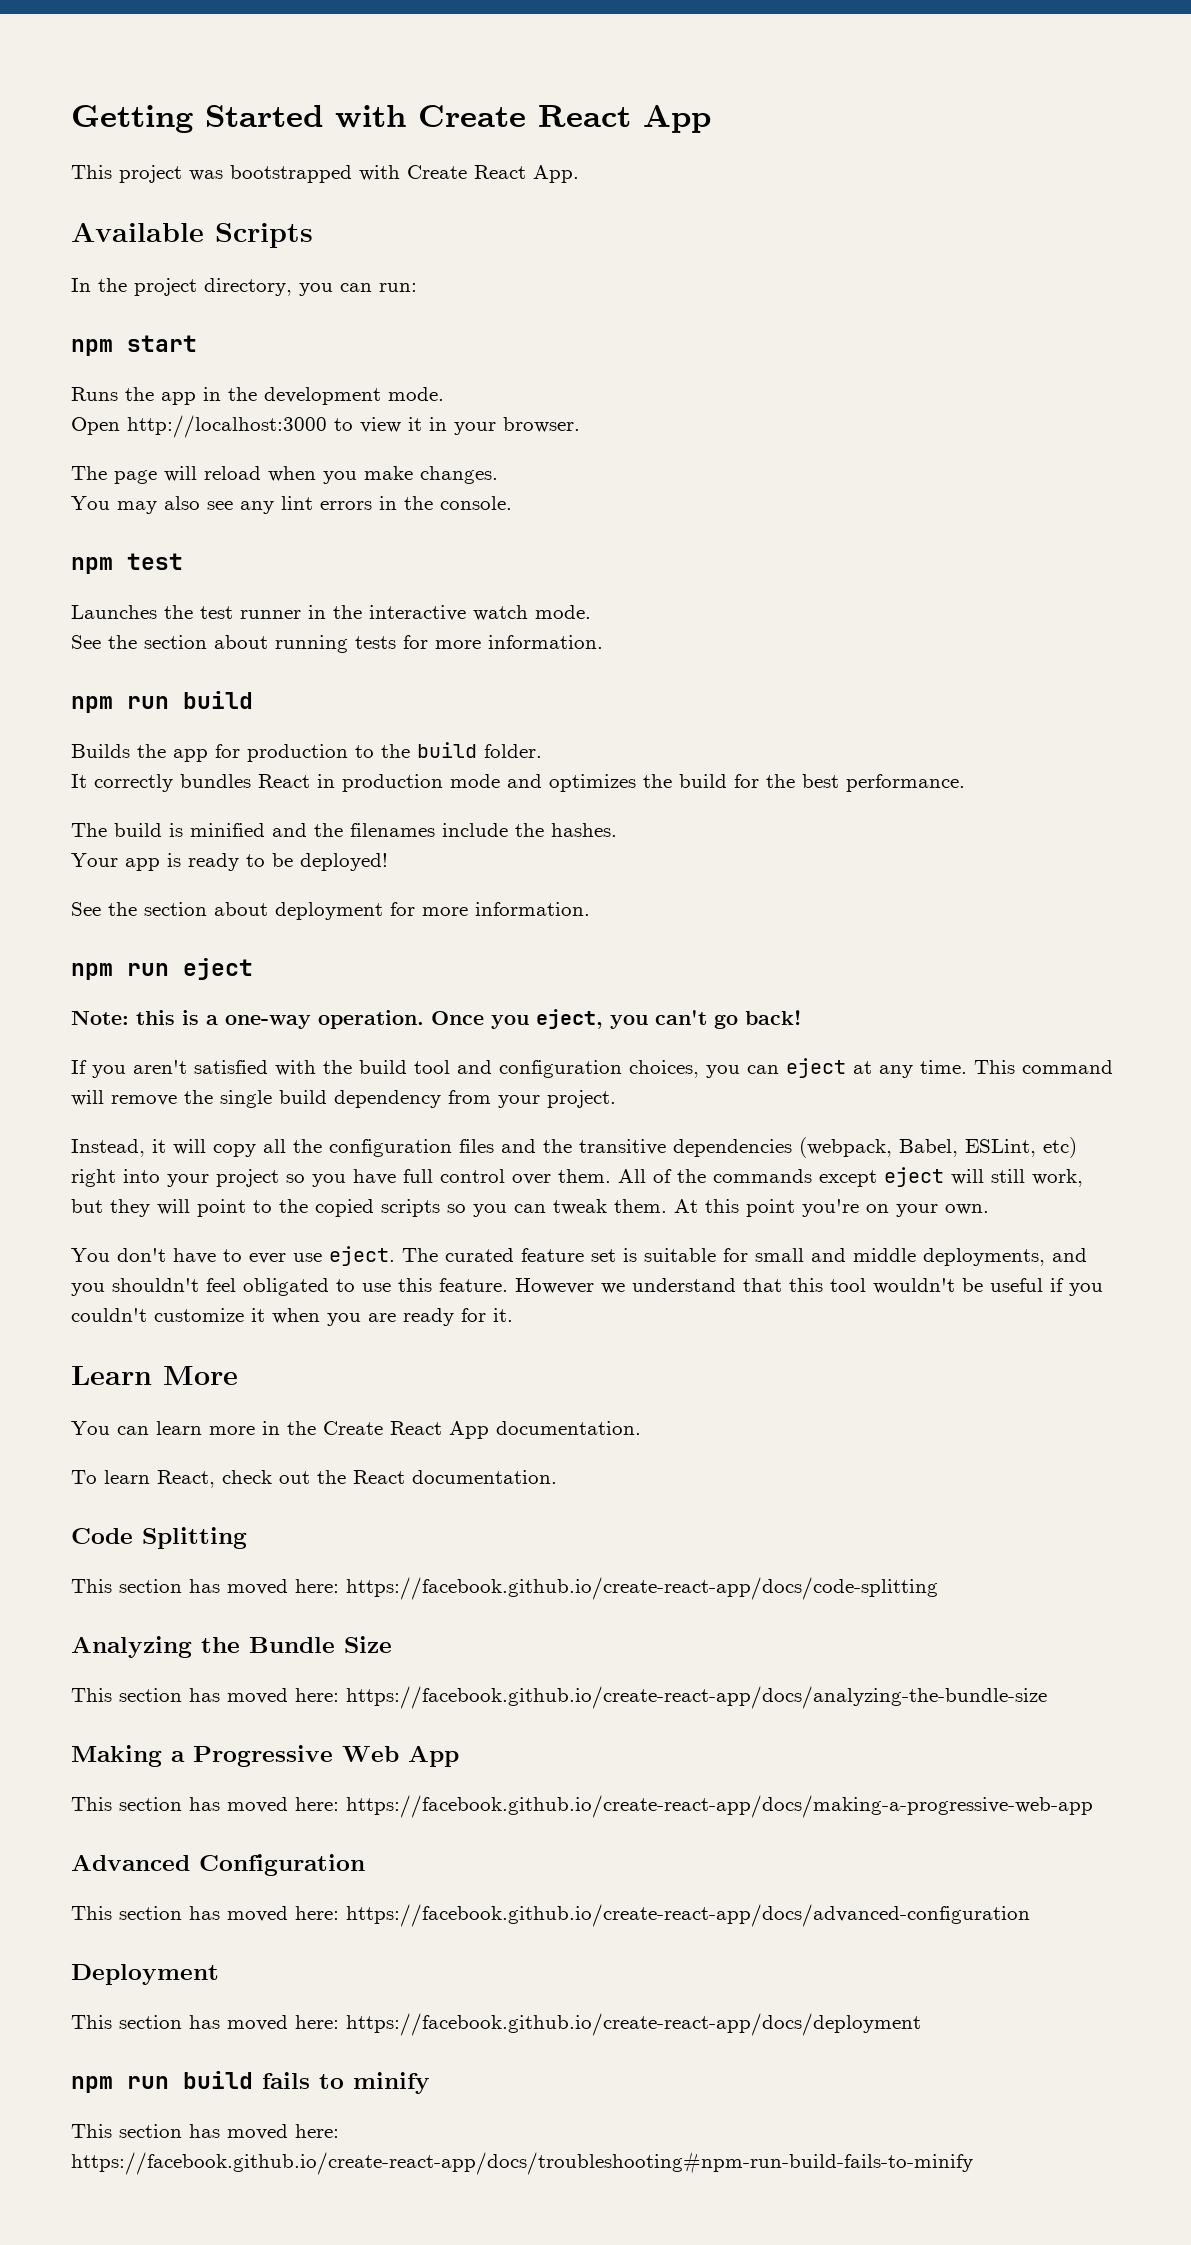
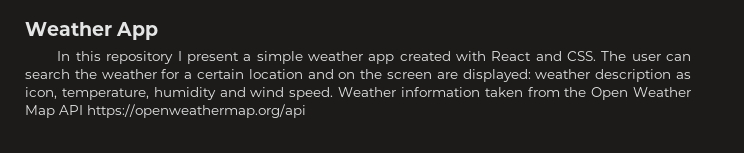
[71,105,711,133] [71,165,579,183] [71,223,313,248] [71,278,417,296] [71,335,197,356] [71,387,444,405] [71,415,580,438] [71,466,498,484] [71,496,512,514] [71,553,183,574] [71,605,591,621] [71,635,603,653] [71,691,253,713] [71,742,542,762] [71,774,965,792] [71,823,617,837] [71,853,388,871] [71,902,590,920] [71,958,253,980] [71,1009,801,1029] [71,1058,1113,1078] [71,1090,616,1108] [71,1137,1077,1158] [71,1167,1083,1187] [71,1199,989,1217] [71,1246,1087,1266] [71,1278,1103,1296] [71,1308,513,1326] [71,1366,238,1385] [71,1421,641,1439] [71,1470,557,1488] [71,1527,247,1549] [71,1577,938,1600] [71,1636,392,1658] [71,1686,1047,1709] [71,1745,459,1767] [71,1795,1093,1818] [71,1854,365,1876] [71,1904,1030,1927] [71,1964,219,1985] [71,2013,921,2036] [71,2071,430,2094] [71,2124,339,2140] [71,2151,973,2175] Getting Started with Create React App // This project was bootstrapped with Create React App. // Available Scripts // In the project directory, you can run: // npm start // Runs the app in the development mode. // Open http://localhost:3000 to view it in your browser. // The page will reload when you make changes. // You may also see any lint errors in the console. // npm test // Launches the test runner in the interactive watch mode. // See the section about running tests for more information. // npm run build // Builds the app for production to the build folder. // It correctly bundles React in production mode and optimizes the build for the best performance. // The build is minified and the filenames include the hashes. // Your app is ready to be deployed! // See the section about deployment for more information. // npm run eject // Note: this is a one-way operation. Once you eject, you can't go back! // If you aren't satisfied with the build tool and configuration choices, you can eject at any time. This command will remove the single build dependency from your project. // Instead, it will copy all the configuration files and the transitive dependencies (webpack, Babel, ESLint, etc) right into your project so you have full control over them. All of the commands except eject will still work, but they will point to the copied scripts so you can tweak them. At this point you're on your own. // You don't have to ever use eject. The curated feature set is suitable for small and middle deployments, and you shouldn't feel obligated to use this feature. However we understand that this tool wouldn't be useful if you couldn't customize it when you are ready for it. // Learn More // You can learn more in the Create React App documentation. // To learn React, check out the React documentation. // Code Splitting // This section has moved here: https://facebook.github.io/create-react-app/docs/code-splitting // Analyzing the Bundle Size // This section has moved here: https://facebook.github.io/create-react-app/docs/analyzing-the-bundle-size // Making a Progressive Web App // This section has moved here: https://facebook.github.io/create-react-app/docs/making-a-progressive-web-app // Advanced Configuration // This section has moved here: https://facebook.github.io/create-react-app/docs/advanced-configuration // Deployment // This section has moved here: https://facebook.github.io/create-react-app/docs/deployment // npm run build fails to minify // This section has moved here: https://facebook.github.io/create-react-app/docs/troubleshooting#npm-run-build-fails-to-minify -> [25,22,159,40] [57,51,692,64] [25,69,691,82] [25,87,692,100] [25,104,306,118] Weather App // In this repository I present a simple weather app created with React and CSS. The user can search the weather for a certain location and on the screen are displayed: weather description as icon, temperature, humidity and wind speed. Weather information taken from the Open Weather Map API https://openweathermap.org/api

